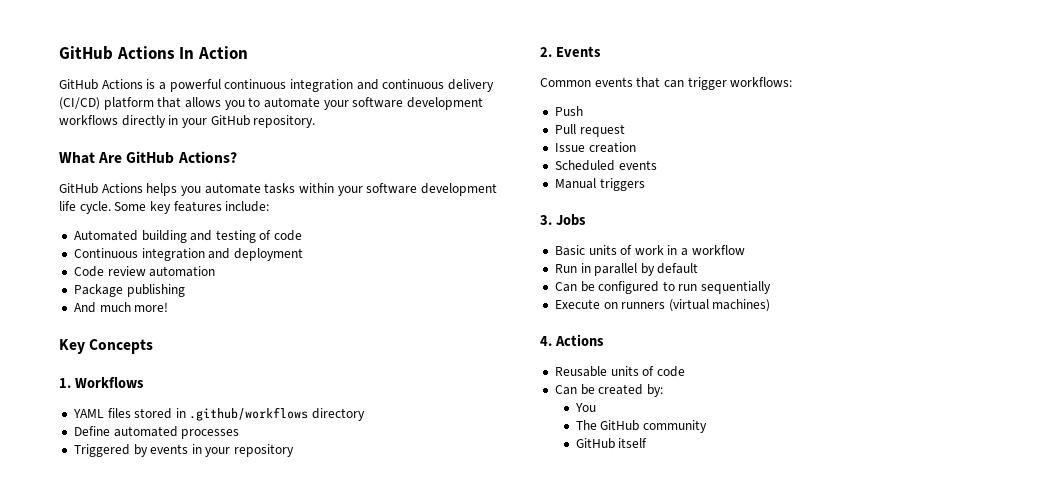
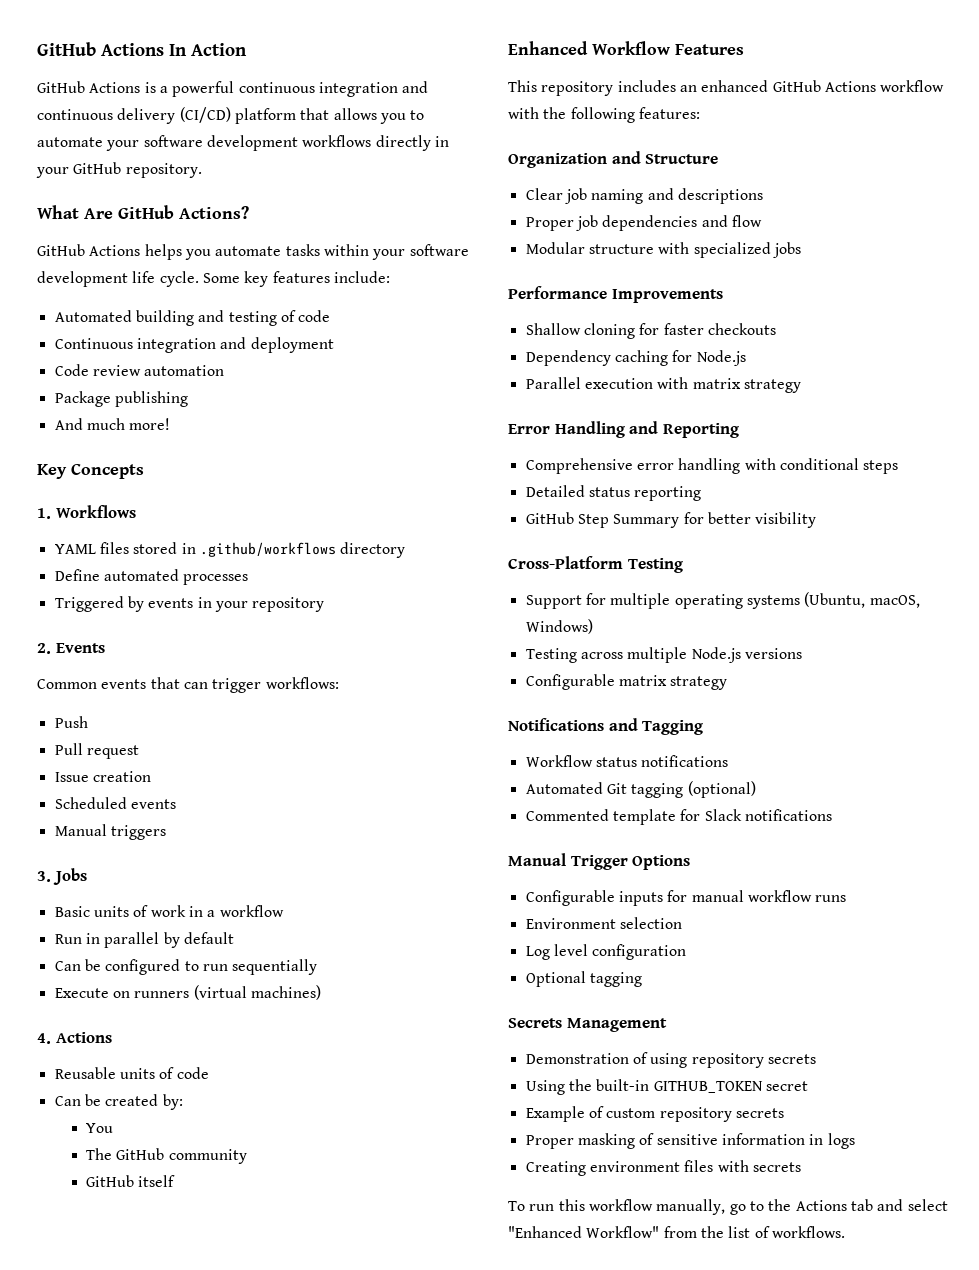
(648, 443) none -> [508,41,744,55] [508,80,945,96] [508,107,700,123] [508,151,719,168] [525,188,763,204] [525,215,762,231] [525,242,801,258] [508,286,723,303] [525,323,776,339] [525,350,746,366] [525,377,801,393] [508,421,739,438] [525,458,899,474] [525,485,702,501] [525,512,817,528] [508,556,683,573] [525,592,920,609] [525,619,593,634] [525,647,802,663] [525,674,728,690] [508,718,704,735] [525,755,729,767] [525,781,756,798] [525,809,832,825] [508,853,691,870] [525,890,847,906] [525,917,682,929] [525,944,687,960] [525,971,642,987] [508,1018,667,1032] [525,1052,816,1068] [525,1079,808,1095] [525,1106,784,1122] [525,1133,855,1149] [525,1160,801,1176] [508,1199,948,1215] [508,1226,845,1238] // Enhanced Workflow Features // This repository includes an enhanced GitHub Actions workflow with the following features: // Organization and Structure // Clear job naming and descriptions // Proper job dependencies and flow // Modular structure with specialized jobs // Performance Improvements // Shallow cloning for faster checkouts // Dependency caching for Node.js // Parallel execution with matrix strategy // Error Handling and Reporting // Comprehensive error handling with conditional steps // Detailed status reporting // GitHub Step Summary for better visibility // Cross-Platform Testing // Support for multiple operating systems (Ubuntu, macOS, Windows) // Testing across multiple Node.js versions // Configurable matrix strategy // Notifications and Tagging // Workflow status notifications // Automated Git tagging (optional) // Commented template for Slack notifications // Manual Trigger Options // Configurable inputs for manual workflow runs // Environment selection // Log level configuration // Optional tagging // Secrets Management // Demonstration of using repository secrets // Using the built-in GITHUB_TOKEN secret // Example of custom repository secrets // Proper masking of sensitive information in logs // Creating environment files with secrets // To run this workflow manually, go to the Actions tab and select "Enhanced Workflow" from the list of workflows.

